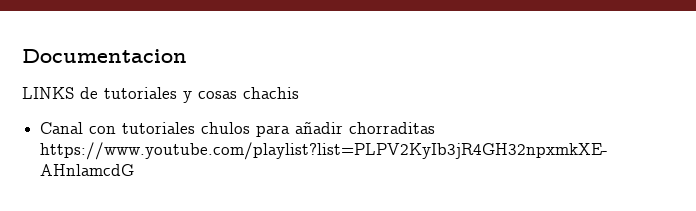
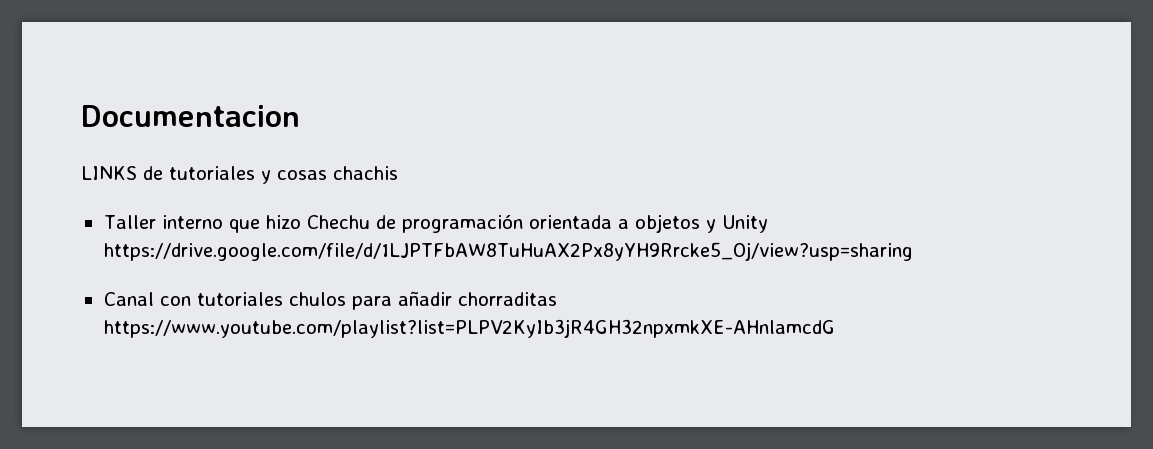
(299, 93) none -> [103,214,768,233] [103,242,913,261] // Taller interno que hizo Chechu de programación orientada a objetos y Unity https://drive.google.com/file/d/1LJPTFbAW8TuHuAX2Px8yYH9Rrcke5_Oj/view?usp=sharing

